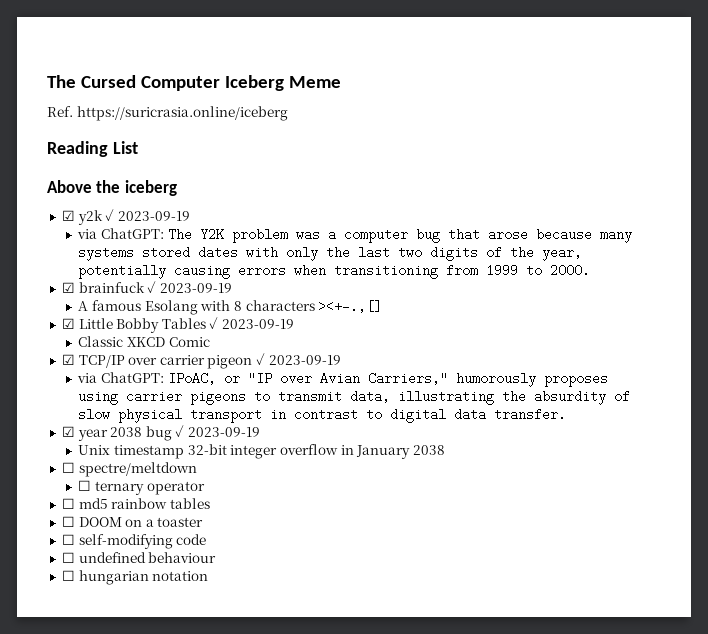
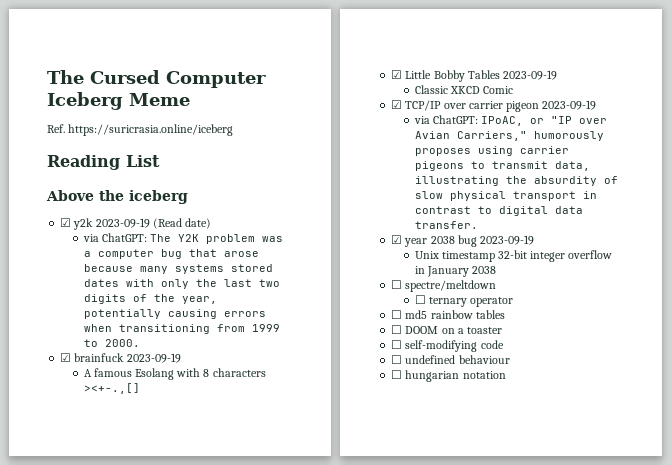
[105,209,190,221] ✓ 2023-09-19 -> [95,218,212,229] 2023-09-19 (Read date)
[147,281,157,293] ✓ -> (125, 357) none
[209,317,219,329] ✓ -> (500, 74) none
[256,353,266,365] ✓ -> (540, 106) none
[175,425,185,437] ✓ -> (477, 241) none

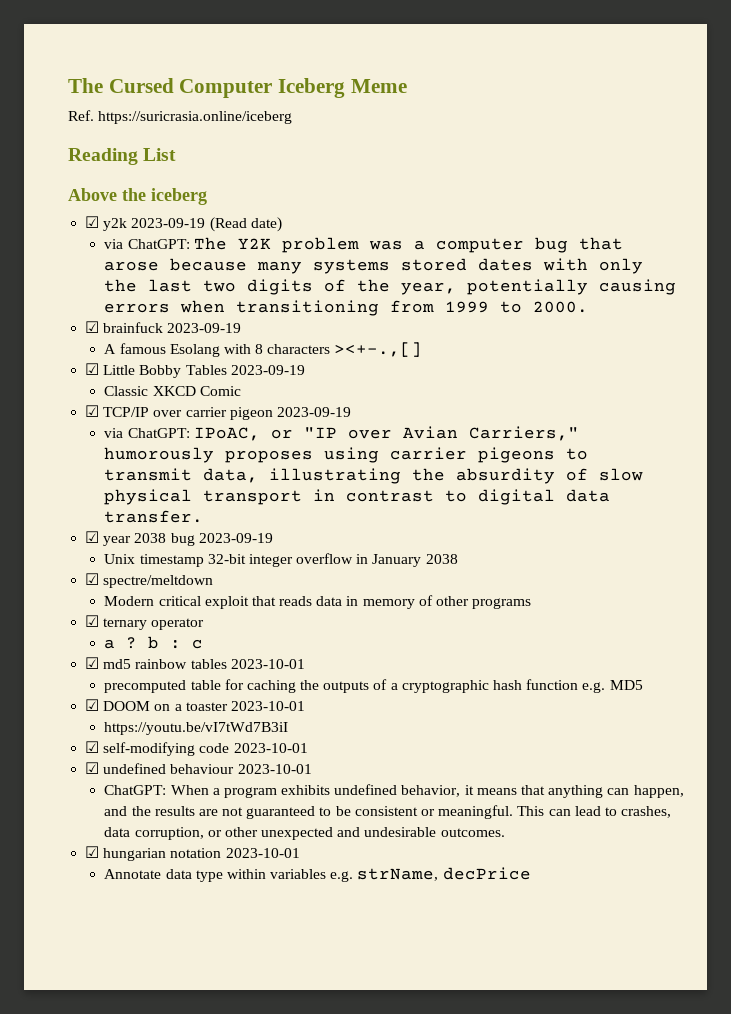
[391,280,403,289] ☐ -> [85,573,100,585] ☑
[414,295,513,307] [391,310,505,319] [391,325,403,334] ☐ ternary operator // ☐ md5 rainbow tables // ☐ -> [104,595,532,609] [85,615,205,630] [104,636,204,649] [85,657,305,669] [104,679,643,693] [85,699,100,711] Modern critical exploit that reads data in memory of other programs // ☑ ternary operator // a ? b : c // ☑ md5 rainbow tables 2023-10-01 // precomputed table for caching the outputs of a cryptographic hash function e.g. MD5 // ☑
[391,340,403,349] // ☐ -> [230,701,305,711] [104,722,289,735] [85,741,100,753] 2023-10-01 // https://youtu.be/vI7tWd7B3iI // ☑
[391,355,403,364] // ☐ -> [233,743,308,753] [85,762,100,774] 2023-10-01 // ☑
[391,370,506,382] // ☐ hungarian notation -> [237,764,312,774] [104,784,684,798] [104,805,672,819] [104,827,505,840] [85,846,300,861] [104,867,531,882] 2023-10-01 // ChatGPT: When a program exhibits undefined behavior, it means that anything can happen, and the results are not guaranteed to be consistent or meaningful. This can lead to crashes, data corruption, or other unexpected and undesirable outcomes. // ☑ hungarian notation 2023-10-01 // Annotate data type within variables e.g. strName, decPrice

